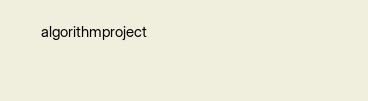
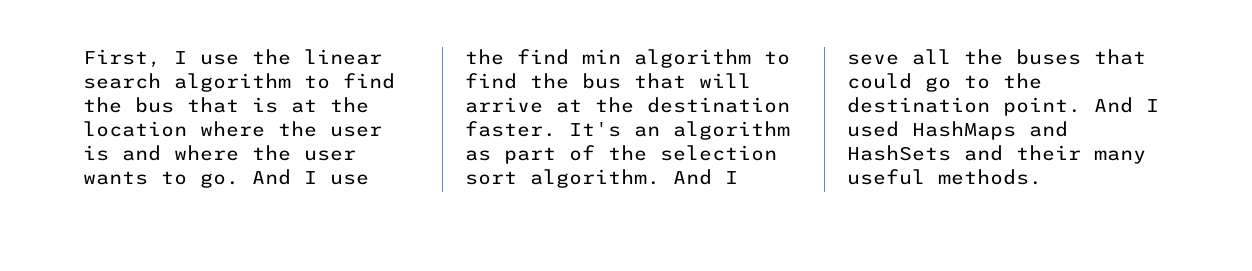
[41,26,147,41] algorithmproject -> [83,49,382,68] [83,73,395,92] [83,97,369,113] [83,121,382,137] [83,145,356,161] [83,169,369,188] [465,49,790,68] [465,73,751,89] [465,97,790,113] [465,121,790,140] [465,145,777,164] [465,169,738,188] [847,49,1146,65] [847,73,1042,92] [847,97,1159,116] [847,121,1068,140] [847,145,1146,164] [847,169,1042,185] First, I use the linear search algorithm to find the bus that is at the location where the user is and where the user wants to go. And I use the find min algorithm to find the bus that will arrive at the destination faster. It's an algorithm as part of the selection sort algorithm. And I seve all the buses that could go to the destination point. And I used HashMaps and HashSets and their many useful methods.

